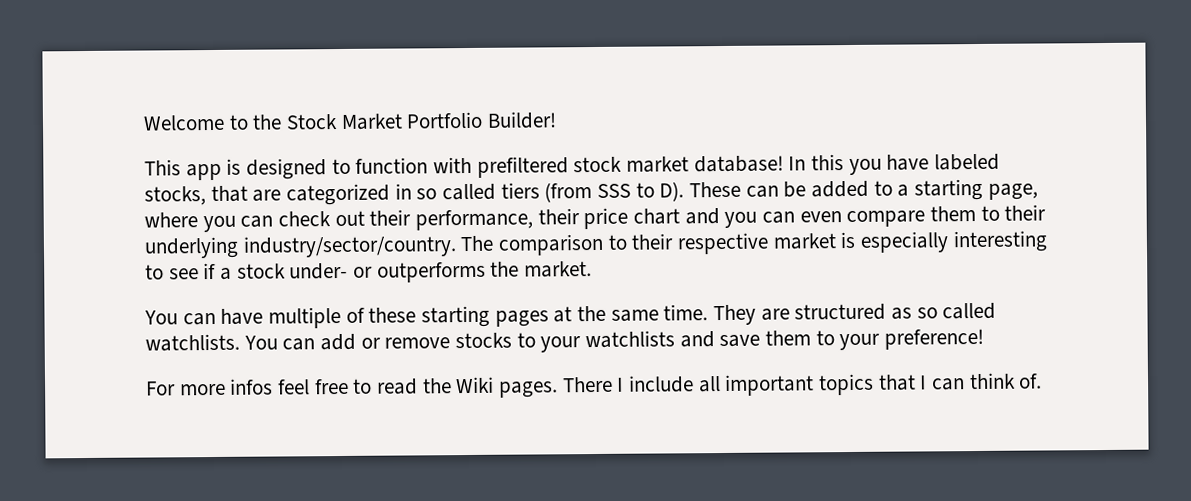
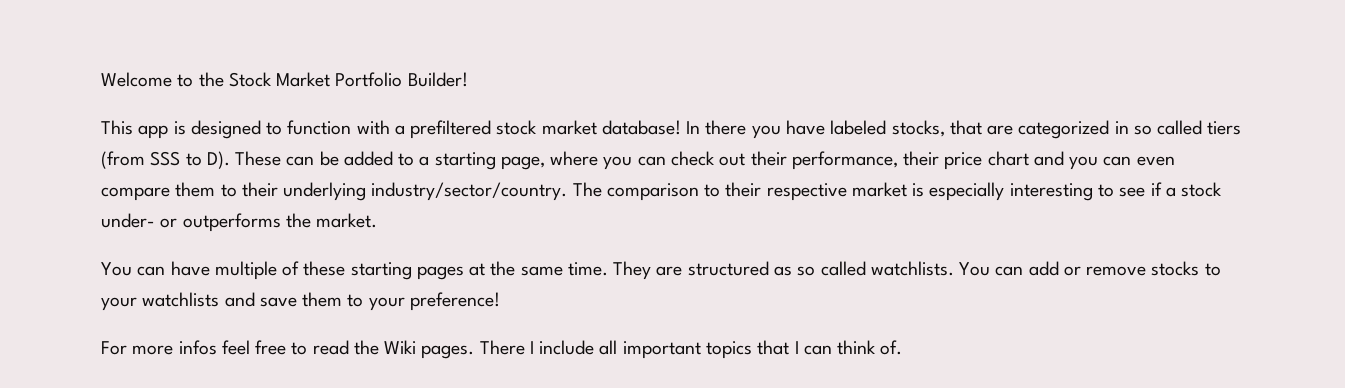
(473, 165) none -> [394,125,405,135] a
[811,154,845,171] this -> [705,120,747,135] there

